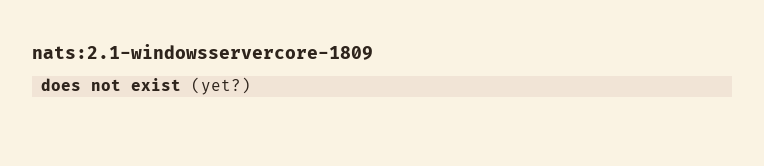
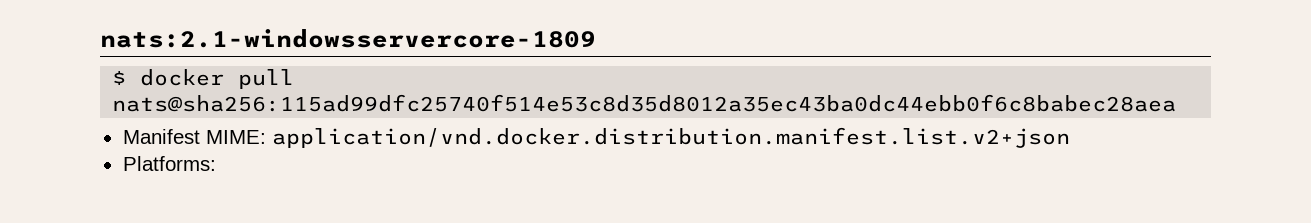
[41,77,252,95] does not exist (yet?) -> [112,69,295,89] [112,94,1177,112] [122,127,1070,148] [122,156,216,171] $ docker pull nats@sha256:115ad99dfc25740f514e53c8d35d8012a35ec43ba0dc44ebb0f6c8babec28aea // Manifest MIME: application/vnd.docker.distribution.manifest.list.v2+json // Platforms:

